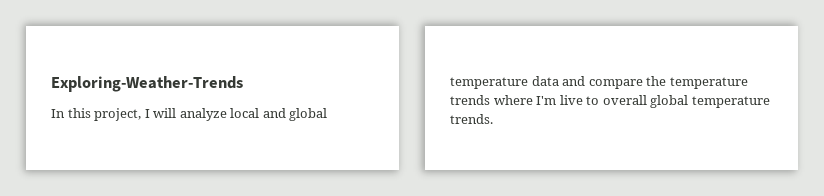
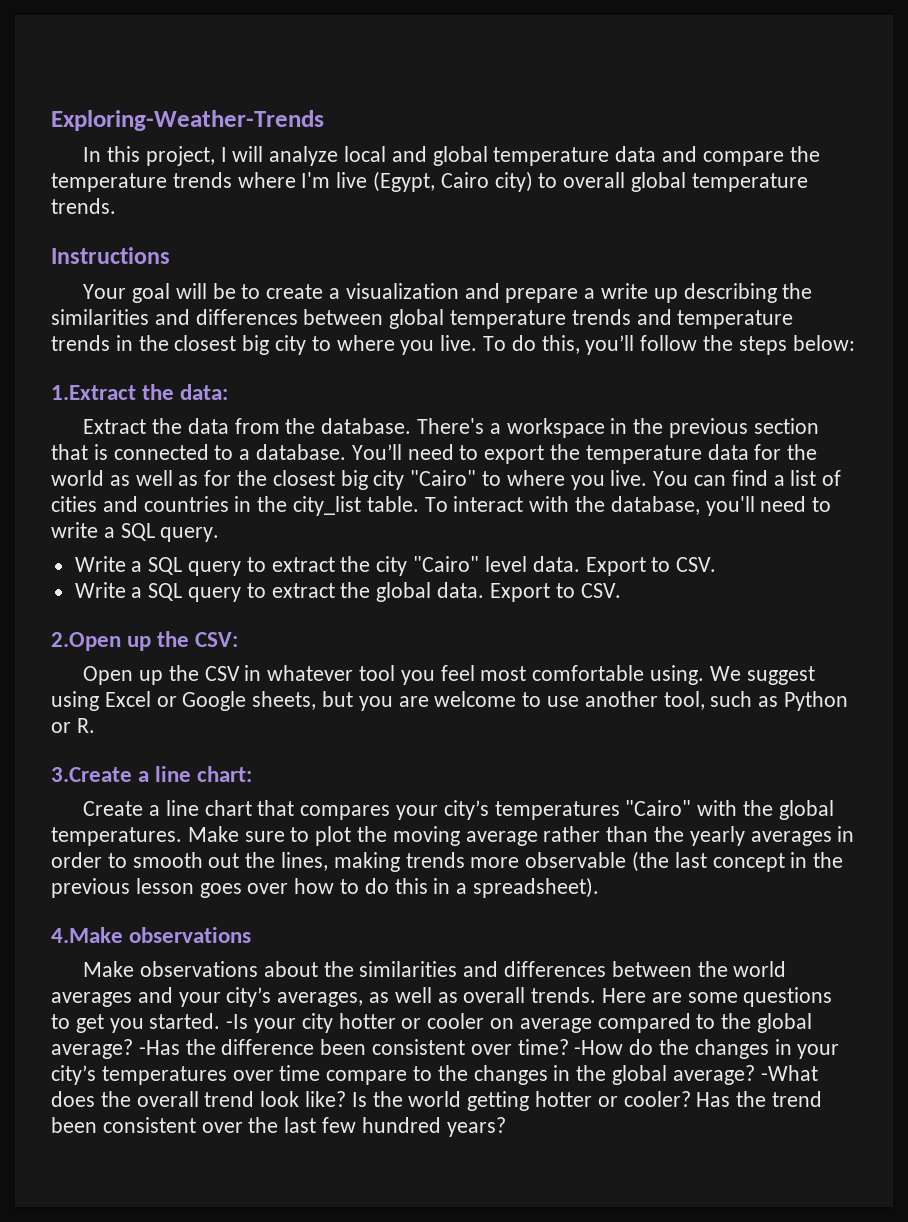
(583, 100) none -> [373,171,533,192] (Egypt, Cairo city)
(493, 119) none -> [51,247,170,264] [83,283,813,303] [51,309,794,329] [51,335,855,355] [51,384,229,400] [83,418,819,438] [51,444,818,464] [51,470,842,490] [51,496,832,516] [51,522,220,542] [74,556,717,576] [74,582,621,602] [51,631,239,651] [83,665,815,685] [51,691,849,711] [51,718,95,733] [51,766,253,782] [83,800,834,820] [51,826,855,846] [51,851,844,872] [51,877,600,898] [51,927,252,943] [83,961,787,977] [51,987,833,1007] [51,1013,813,1033] [51,1039,840,1059] [51,1065,818,1085] [51,1091,823,1111] [51,1117,506,1137] // Instructions // Your goal will be to create a visualization and prepare a write up describing the similarities and differences between global temperature trends and temperature trends in the closest big city to where you live. To do this, you’ll follow the steps below: // 1.Extract the data: // Extract the data from the database. There's a workspace in the previous section that is connected to a database. You’ll need to export the temperature data for the world as well as for the closest big city "Cairo" to where you live. You can find a list of cities and countries in the city_list table. To interact with the database, you'll need to write a SQL query. // Write a SQL query to extract the city "Cairo" level data. Export to CSV. // Write a SQL query to extract the global data. Export to CSV. // 2.Open up the CSV: // Open up the CSV in whatever tool you feel most comfortable using. We suggest using Excel or Google sheets, but you are welcome to use another tool, such as Python or R. // 3.Create a line chart: // Create a line chart that compares your city’s temperatures "Cairo" with the global temperatures. Make sure to plot the moving average rather than the yearly averages in order to smooth out the lines, making trends more observable (the last concept in the previous lesson goes over how to do this in a spreadsheet). // 4.Make observations // Make observations about the similarities and differences between the world averages and your city’s averages, as well as overall trends. Here are some questions to get you started. -Is your city hotter or cooler on average compared to the global average? -Has the difference been consistent over time? -How do the changes in your city’s temperatures over time compare to the changes in the global average? -What does the overall trend look like? Is the world getting hotter or cooler? Has the trend been consistent over the last few hundred years?

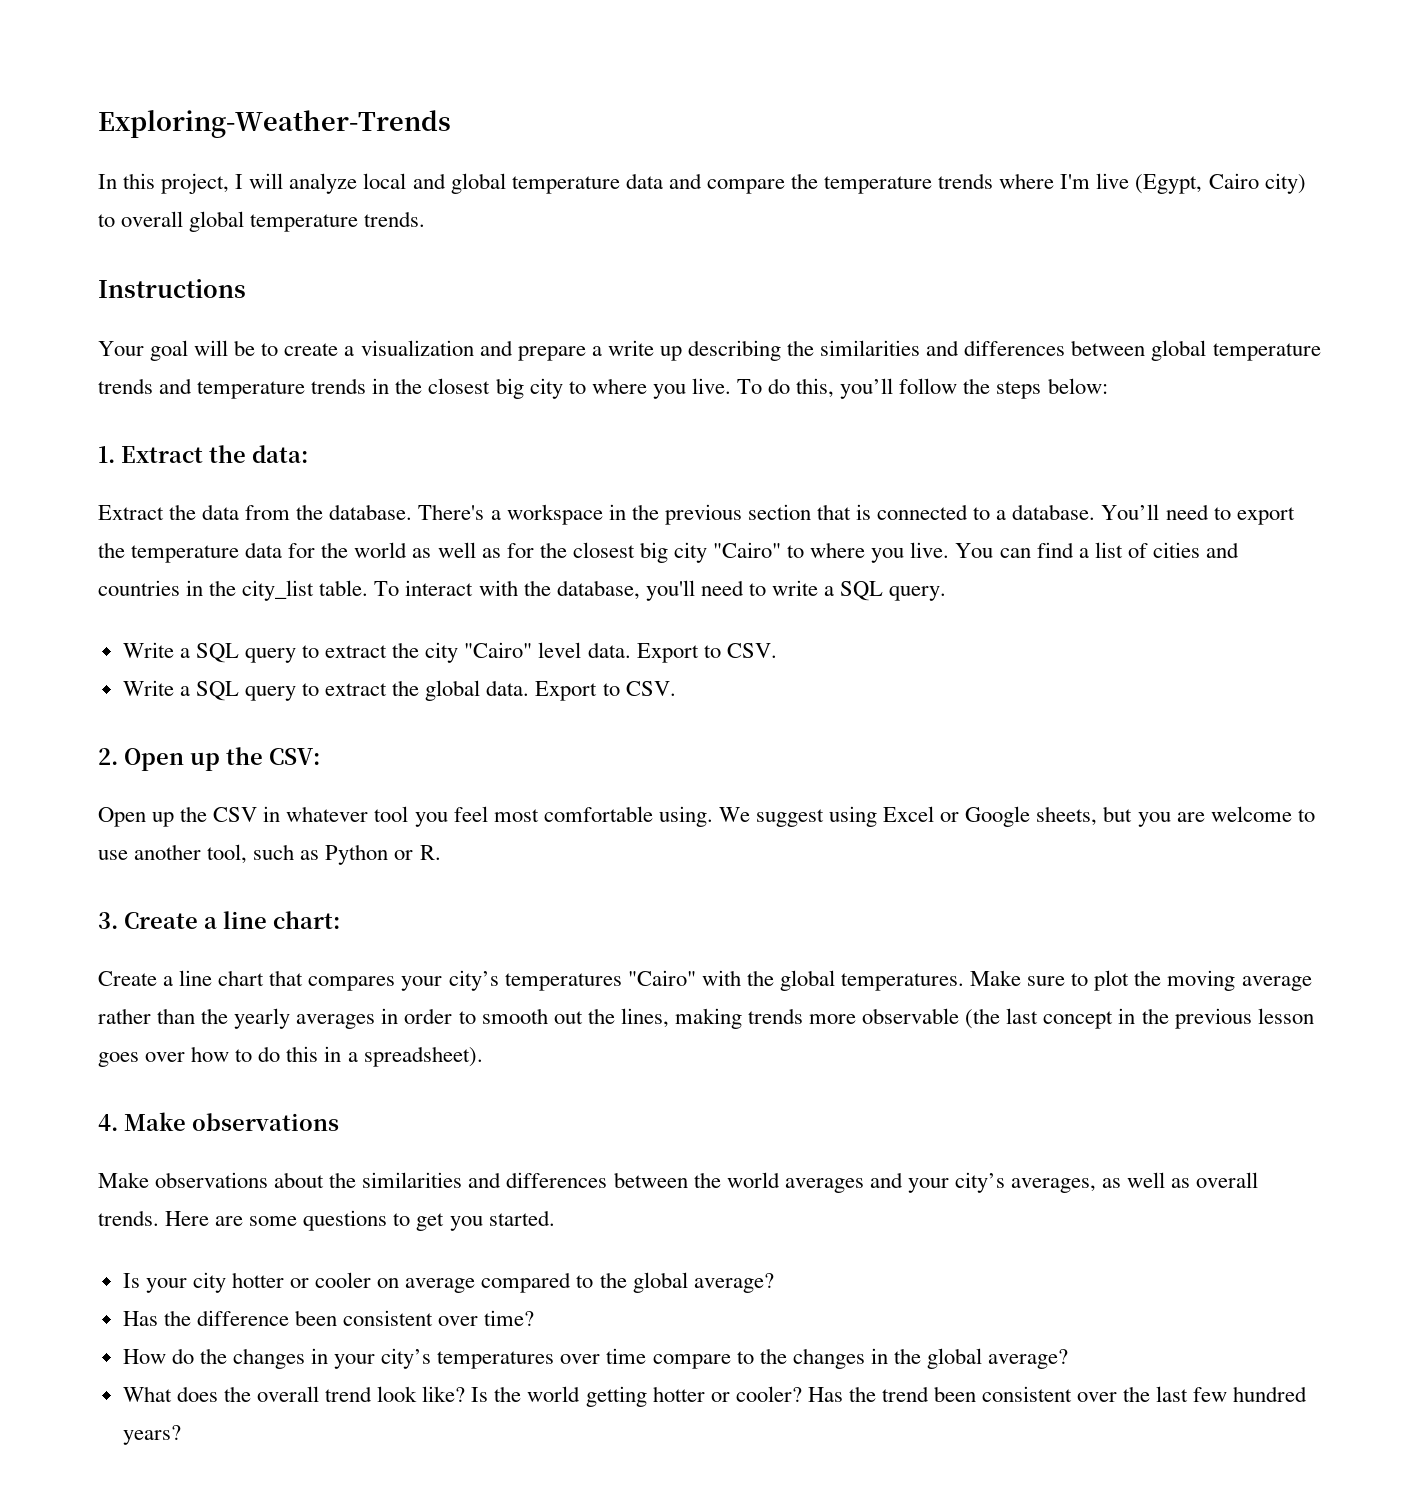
[51,385,136,400] 1.Extract -> [98,446,203,463] 1. Extract
[51,632,121,651] 2.Open -> [98,748,184,771] 2. Open
[51,767,132,782] 3.Create -> [98,912,198,929] 3. Create
[51,927,123,943] 4.Make -> [98,1112,186,1131] 4. Make
[226,1014,249,1029] -Is -> [122,1273,140,1288] // Is
[138,1040,180,1055] -Has -> [122,1311,158,1326] // Has
[574,1040,624,1055] -How -> [122,1349,166,1364] // How
[760,1065,818,1081] -What -> [122,1386,172,1402] // What

